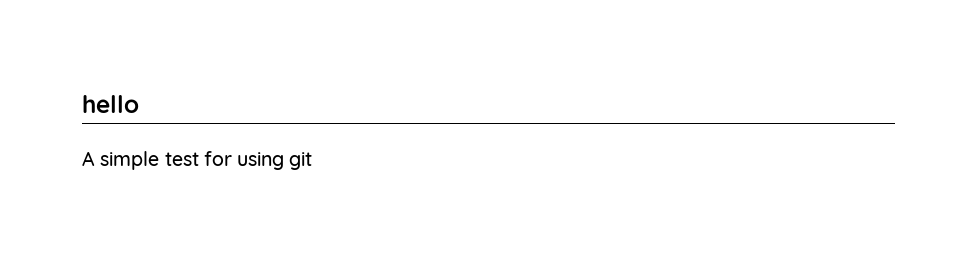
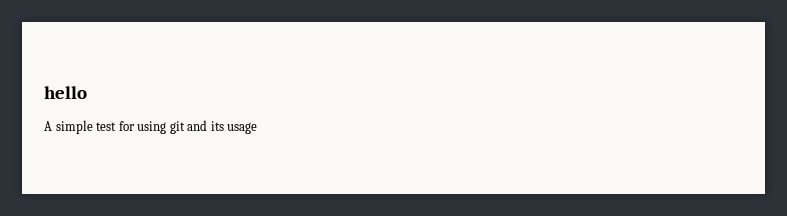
(313, 161) none -> [187,120,258,134] and its usage

